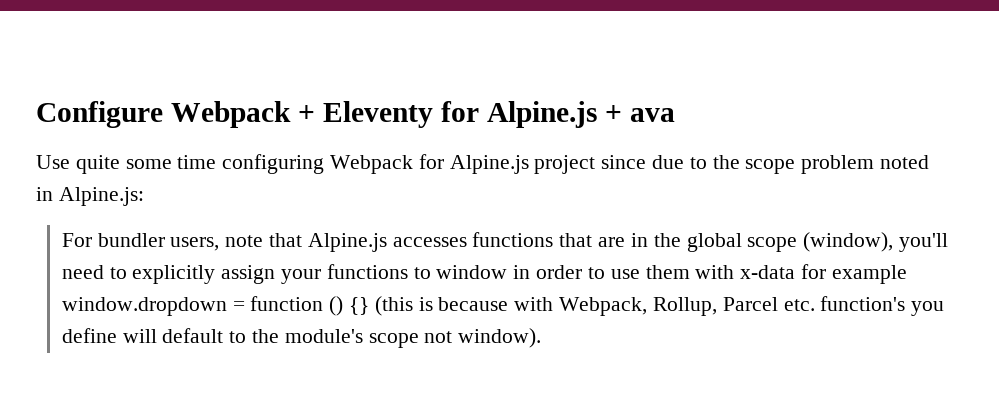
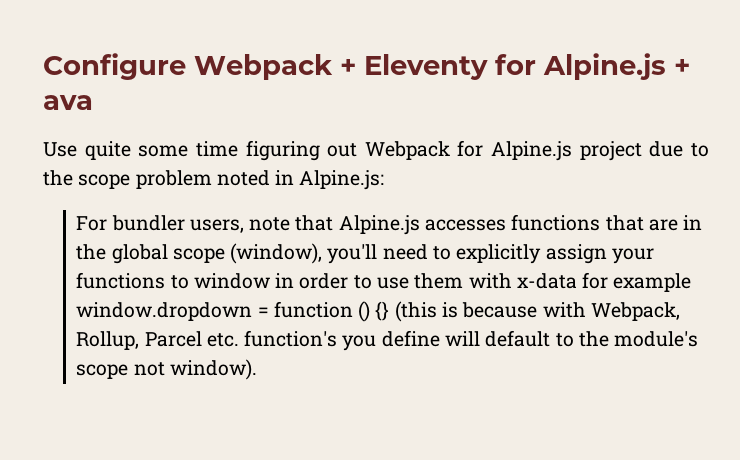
[222,154,325,174] configuring -> [245,140,358,161] figuring out
[601,155,647,169] since -> (642, 151) none

